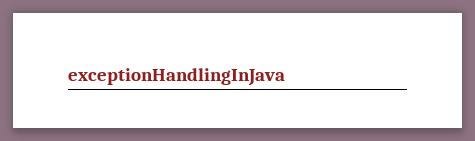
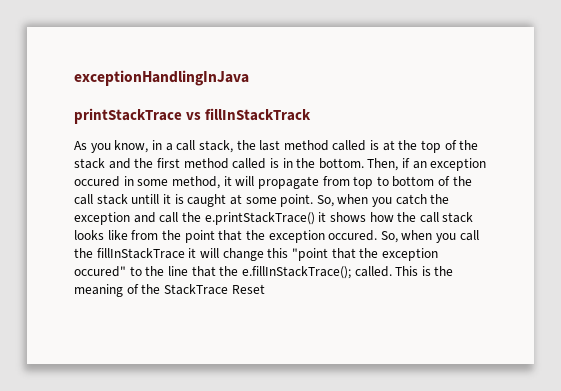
(285, 77) none -> [74,108,312,124] [74,140,479,153] [74,158,487,171] [74,176,472,189] [74,194,450,207] [74,212,474,225] [74,230,479,243] [74,248,438,261] [74,266,454,279] [74,284,265,297] // printStackTrace vs fillInStackTrack // As you know, in a call stack, the last method called is at the top of the stack and the first method called is in the bottom. Then, if an exception occured in some method, it will propagate from top to bottom of the call stack untill it is caught at some point. So, when you catch the exception and call the e.printStackTrace() it shows how the call stack looks like from the point that the exception occured. So, when you call the fillInStackTrace it will change this "point that the exception occured" to the line that the e.fillInStackTrace(); called. This is the meaning of the StackTrace Reset

